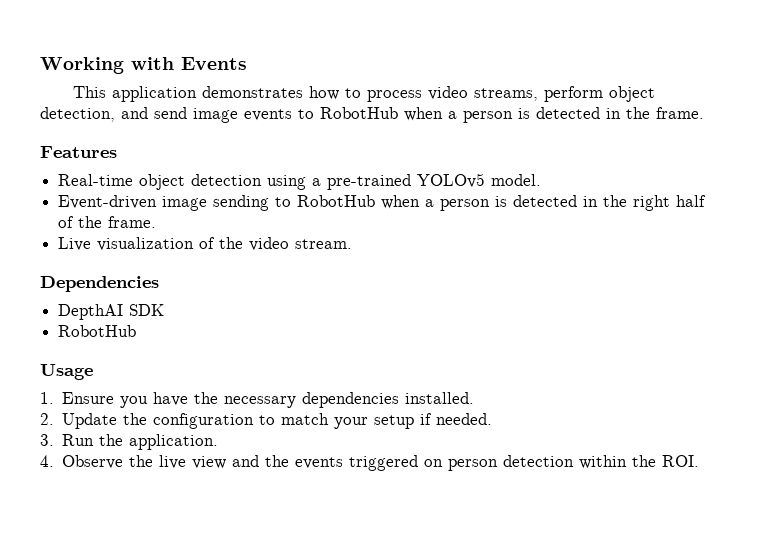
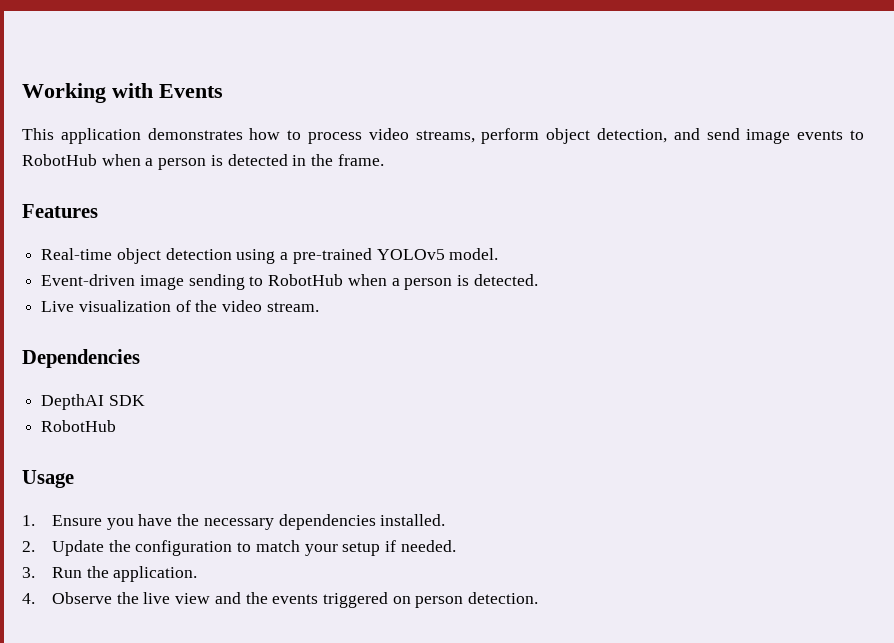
[513,195,707,211] [58,216,157,228] detected in the right half of the frame. -> [473,274,538,286] detected.
[503,455,700,469] detection within the ROI. -> [468,592,539,604] detection.

